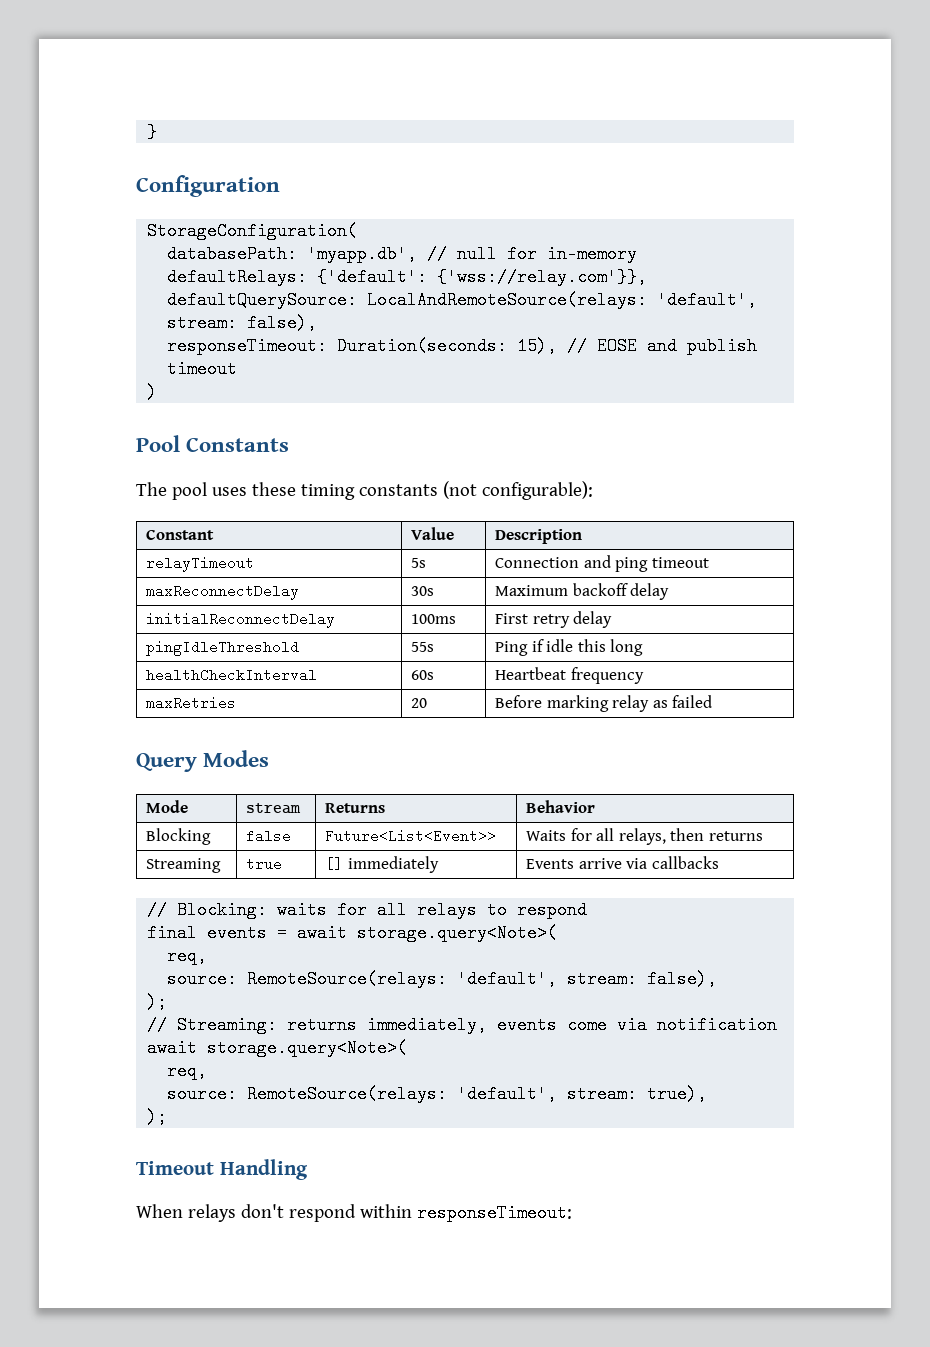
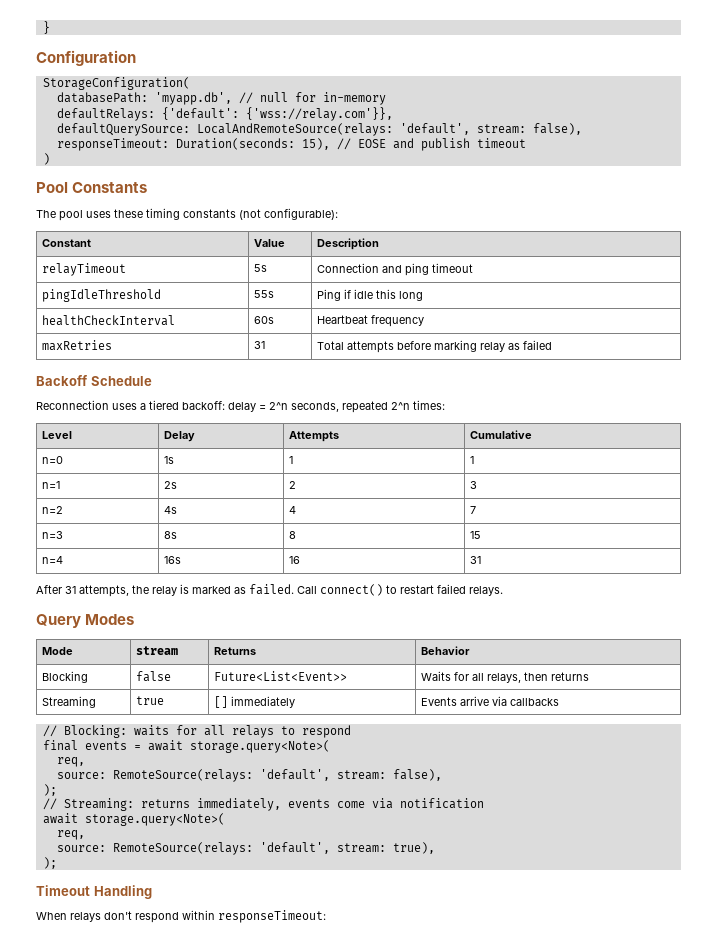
[146,584,300,600] [411,586,435,596] [495,583,670,600] [146,612,336,628] [411,614,457,624] [495,611,613,628] // maxReconnectDelay | 30s | Maximum backoff delay // initialReconnectDelay | 100ms | First retry delay -> (473, 268) none
[411,698,428,708] [495,695,543,708] 20 | Before -> [253,341,265,349] [316,341,431,353] 31 | Total attempts before
(713, 701) none -> [36,375,152,386] [36,400,445,413] [41,431,72,439] [163,431,195,442] [288,431,339,442] [469,430,532,439] [41,456,63,464] [163,456,174,464] [288,456,293,464] [469,456,474,464] [41,481,60,489] [163,481,177,489] [288,481,296,489] [469,481,477,489] [41,506,63,514] [163,506,177,514] [288,506,296,514] [469,506,476,514] [41,531,63,539] [163,531,177,539] [288,531,296,539] [469,531,481,539] [41,556,63,564] [163,556,181,564] [288,556,300,564] [469,556,481,564] [36,584,503,597] // Backoff Schedule // Reconnection uses a tiered backoff: delay = 2^n seconds, repeated 2^n times: // Level | Delay | Attempts | Cumulative // n=0 | 1s | 1 | 1 // n=1 | 2s | 2 | 3 // n=2 | 4s | 4 | 7 // n=3 | 8s | 8 | 15 // n=4 | 16s | 16 | 31 // After 31 attempts, the relay is marked as failed. Call connect() to restart failed relays.

